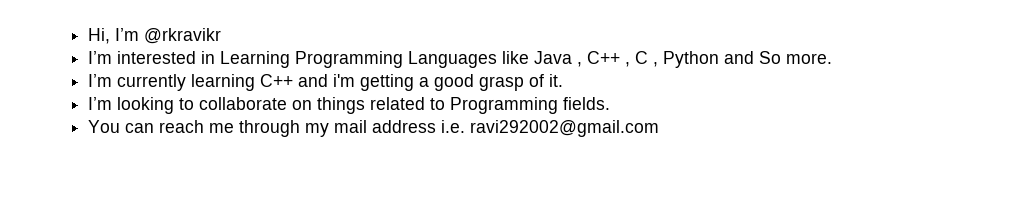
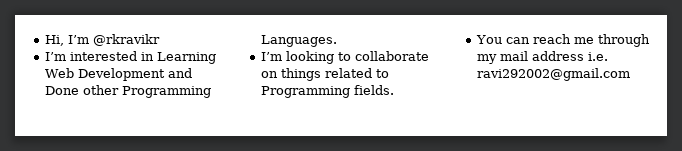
[295,51,833,68] [88,74,564,91] Programming Languages like Java , C++ , C , Python and So more. // I’m currently learning C++ and i'm getting a good grasp of it. -> [44,68,192,81] [44,85,211,98] [260,35,337,47] Web Development and Done other Programming Languages.

